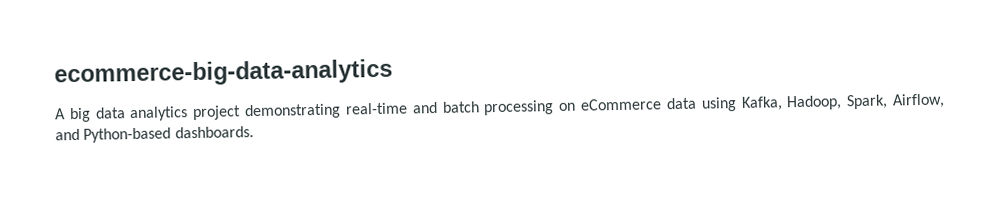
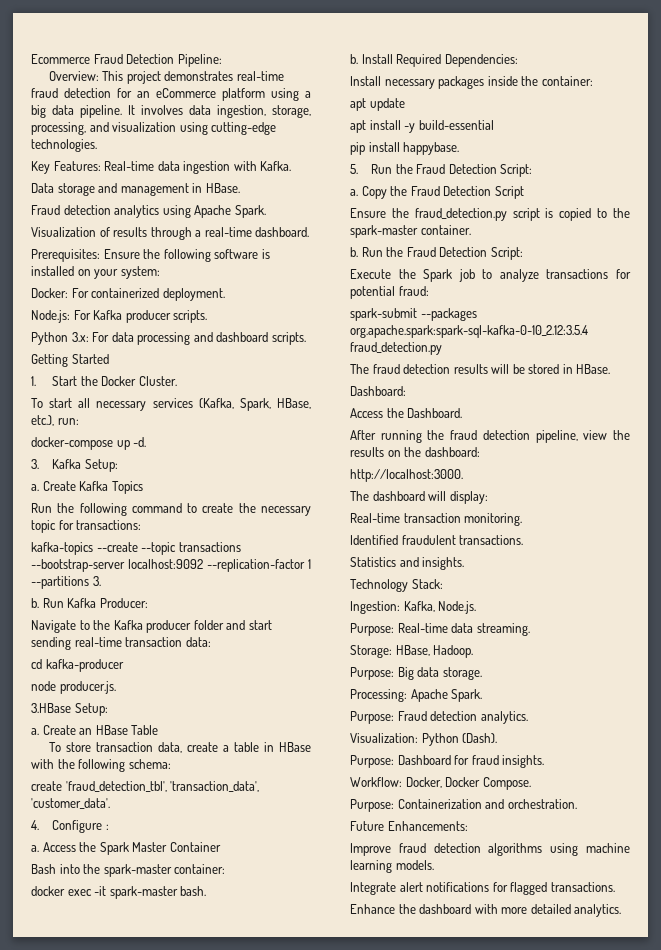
[54,58,393,88] [54,93,946,123] [55,126,254,143] ecommerce-big-data-analytics // A big data analytics project demonstrating real-time and batch processing on eCommerce data using Kafka, Hadoop, Spark, Airflow, and Python-based dashboards. -> [31,54,222,67] [48,71,284,84] [31,88,311,101] [31,105,311,118] [31,122,277,135] [31,139,97,152] [31,161,292,174] [31,183,240,196] [31,205,266,218] [31,227,310,240] [31,249,270,262] [31,266,160,279] [31,288,225,301] [31,310,208,323] [31,332,306,345] [31,354,109,367] [31,376,177,386] [31,398,311,411] [31,415,79,426] [31,437,147,450] [31,459,118,472] [31,481,143,494] [31,503,311,516] [31,520,142,533] [31,542,241,555] [31,559,311,572] [31,576,101,589] [31,598,148,608] [31,620,272,633] [31,637,211,650] [31,659,124,672] [31,681,116,694] [31,703,108,716] [31,725,159,735] [48,742,312,753] [31,759,171,772] [31,781,260,792] [31,798,110,809] [31,820,109,833] [31,842,221,855] [31,864,226,877] [31,886,207,899] [350,54,518,67] [350,76,593,89] [350,98,405,111] [350,120,494,133] [350,142,460,155] [350,164,533,177] [350,186,524,199] [350,208,630,221] [350,225,471,238] [350,247,523,260] [350,269,631,282] [350,286,429,299] [350,308,477,321] [350,325,588,338] [350,342,442,355] [350,364,611,374] [350,386,406,396] [350,408,463,418] [350,430,630,443] [350,447,480,457] [350,469,463,482] [350,491,488,504] [350,513,523,526] [350,535,524,545] [350,557,465,570] [350,579,443,592] [350,601,477,614] [350,623,530,636] [350,645,474,658] [350,667,482,680] [350,689,483,702] [350,711,528,724] [350,733,498,746] [350,755,545,768] [350,777,531,790] [350,799,577,812] [350,821,468,831] [350,843,630,856] [350,860,434,873] [350,882,615,895] [350,904,622,917] Ecommerce Fraud Detection Pipeline: // Overview: This project demonstrates real-time fraud detection for an eCommerce platform using a big data pipeline. It involves data ingestion, storage, processing, and visualization using cutting-edge technologies. // Key Features: Real-time data ingestion with Kafka. // Data storage and management in HBase. // Fraud detection analytics using Apache Spark. // Visualization of results through a real-time dashboard. // Prerequisites: Ensure the following software is installed on your system: // Docker: For containerized deployment. // Node.js: For Kafka producer scripts. // Python 3.x: For data processing and dashboard scripts. // Getting Started // 1. Start the Docker Cluster. // To start all necessary services (Kafka, Spark, HBase, etc.), run: // docker-compose up -d. // 3. Kafka Setup: // a. Create Kafka Topics // Run the following command to create the necessary topic for transactions: // kafka-topics --create --topic transactions --bootstrap-server localhost:9092 --replication-factor 1 --partitions 3. // b. Run Kafka Producer: // Navigate to the Kafka producer folder and start sending real-time transaction data: // cd kafka-producer // node producer.js. // 3.HBase Setup: // a. Create an HBase Table // To store transaction data, create a table in HBase with the following schema: // create 'fraud_detection_tbl', 'transaction_data', 'customer_data'. // 4. Configure : // a. Access the Spark Master Container // Bash into the spark-master container: // docker exec -it spark-master bash. // b. Install Required Dependencies: // Install necessary packages inside the container: // apt update // apt install -y build-essential // pip install happybase. // 5. Run the Fraud Detection Script: // a. Copy the Fraud Detection Script // Ensure the fraud_detection.py script is copied to the spark-master container. // b. Run the Fraud Detection Script: // Execute the Spark job to analyze transactions for potential fraud: // spark-submit --packages org.apache.spark:spark-sql-kafka-0-10_2.12:3.5.4 fraud_detection.py // The fraud detection results will be stored in HBase. // Dashboard: // Access the Dashboard. // After running the fraud detection pipeline, view the results on the dashboard: // http://localhost:3000. // The dashboard will display: // Real-time transaction monitoring. // Identified fraudulent transactions. // Statistics and insights. // Technology Stack: // Ingestion: Kafka, Node.js. // Purpose: Real-time data streaming. // Storage: HBase, Hadoop. // Purpose: Big data storage. // Processing: Apache Spark. // Purpose: Fraud detection analytics. // Visualization: Python (Dash). // Purpose: Dashboard for fraud insights. // Workflow: Docker, Docker Compose. // Purpose: Containerization and orchestration. // Future Enhancements: // Improve fraud detection algorithms using machine learning models. // Integrate alert notifications for flagged transactions. // Enhance the dashboard with more detailed analytics.

